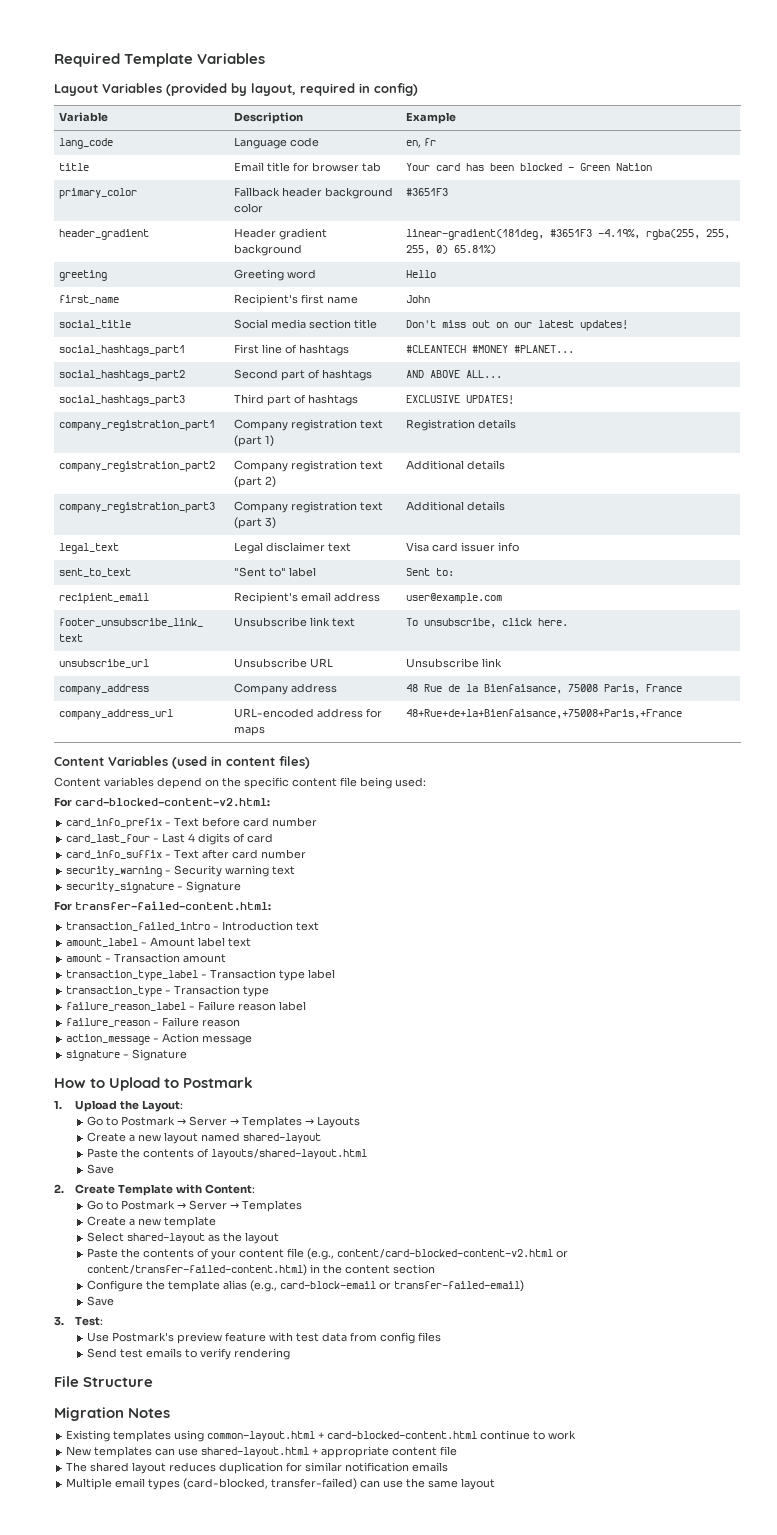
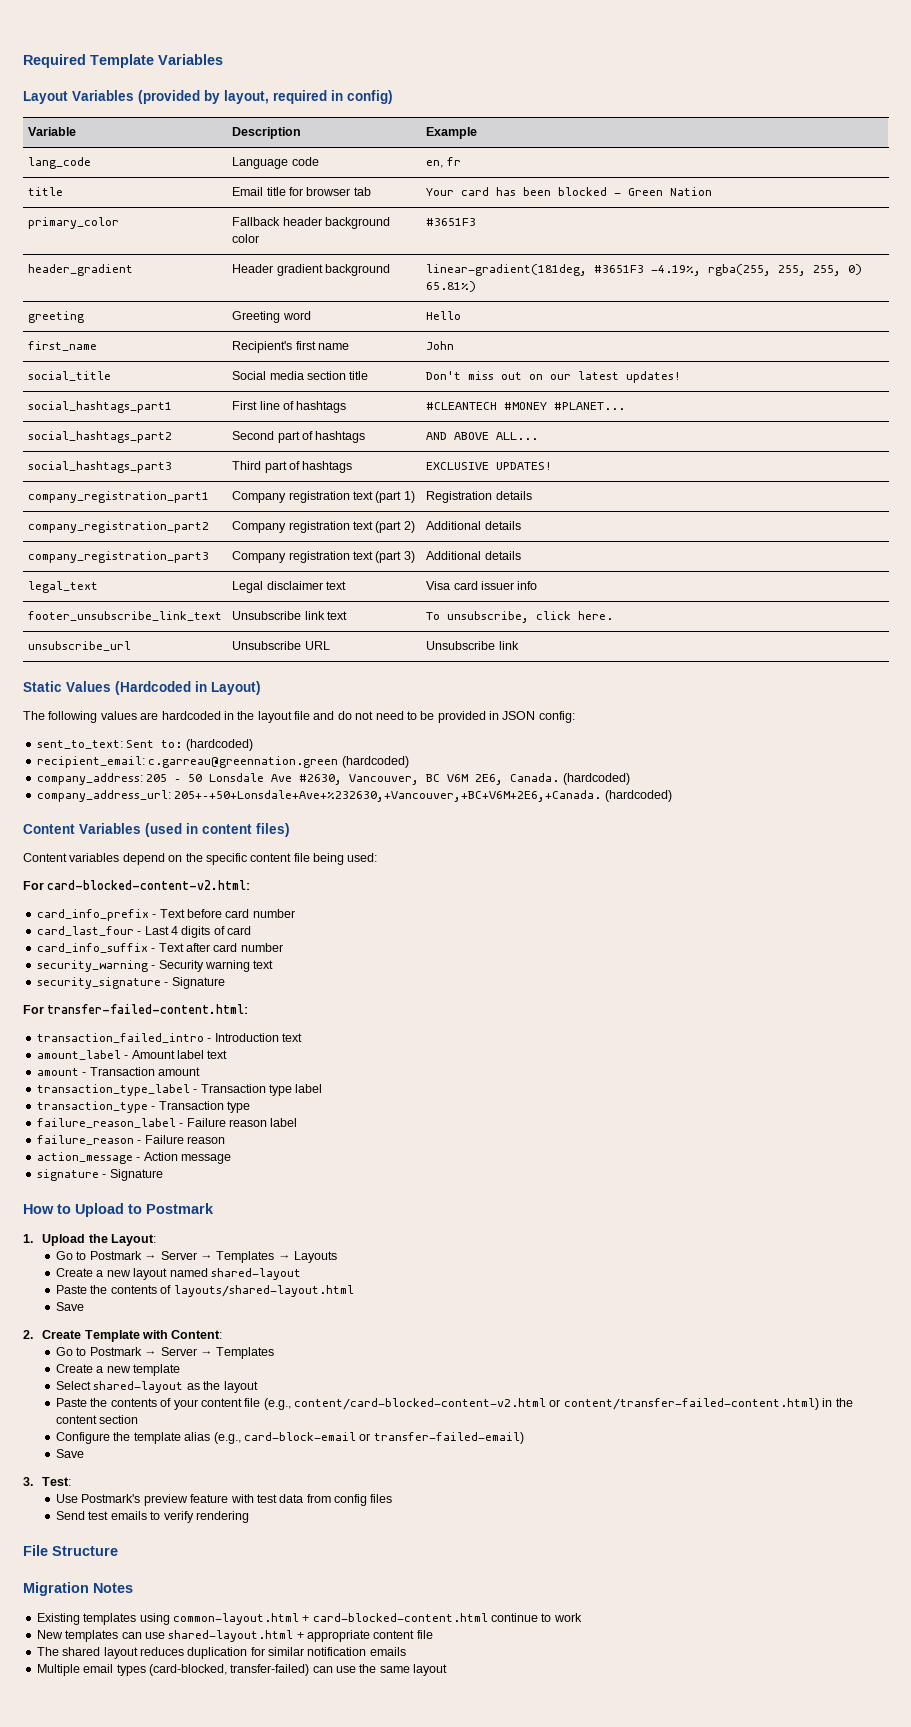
[59,568,132,577] [234,567,317,577] [406,568,455,576] [59,593,150,604] [234,592,381,604] [406,593,503,604] // sent_to_text | "Sent to" label | Sent to: // recipient_email | Recipient's email address | user@example.com -> (538, 585) none
[59,684,150,695] [234,683,338,695] [406,684,683,694] [59,709,174,720] [234,708,383,718] [234,726,266,736] [406,709,683,719] // company_address | Company address | 48 Rue de la Bienfaisance, 75008 Paris, France // company_address_url | URL-encoded address for maps | 48+Rue+de+la+Bienfaisance,+75008+Paris,+France -> [23,681,261,695] [23,711,575,723] [36,739,253,751] [36,756,409,768] [36,773,630,785] [36,790,672,802] // Static Values (Hardcoded in Layout) // The following values are hardcoded in the layout file and do not need to be provided in JSON config: // sent_to_text: Sent to: (hardcoded) // recipient_email: c.garreau@greennation.green (hardcoded) // company_address: 205 – 50 Lonsdale Ave #2630, Vancouver, BC V6M 2E6, Canada. (hardcoded) // company_address_url: 205+–+50+Lonsdale+Ave+%232630,+Vancouver,+BC+V6M+2E6,+Canada. (hardcoded)

